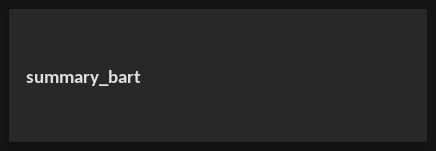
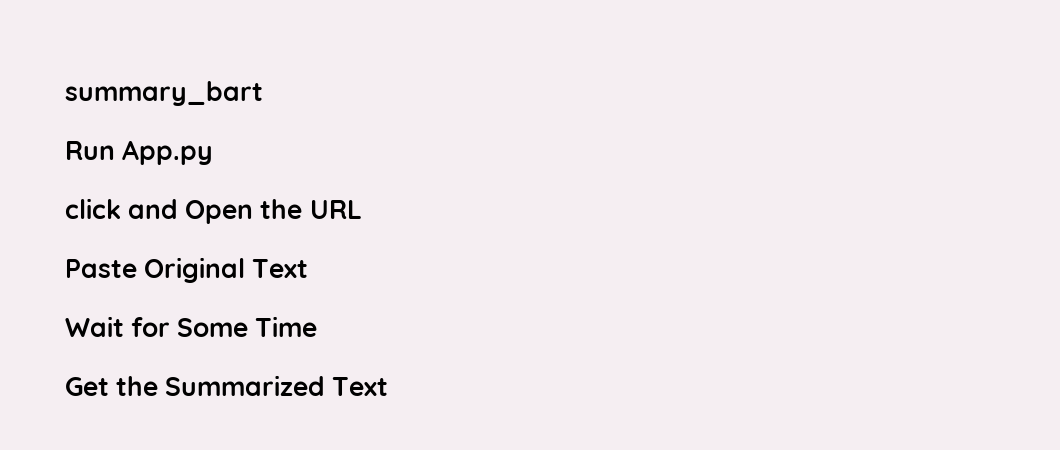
(141, 78) none -> [65,140,214,165] [65,198,362,224] [65,257,309,283] [65,316,318,337] [65,375,389,396] // Run App.py // click and Open the URL // Paste Original Text // Wait for Some Time // Get the Summarized Text

